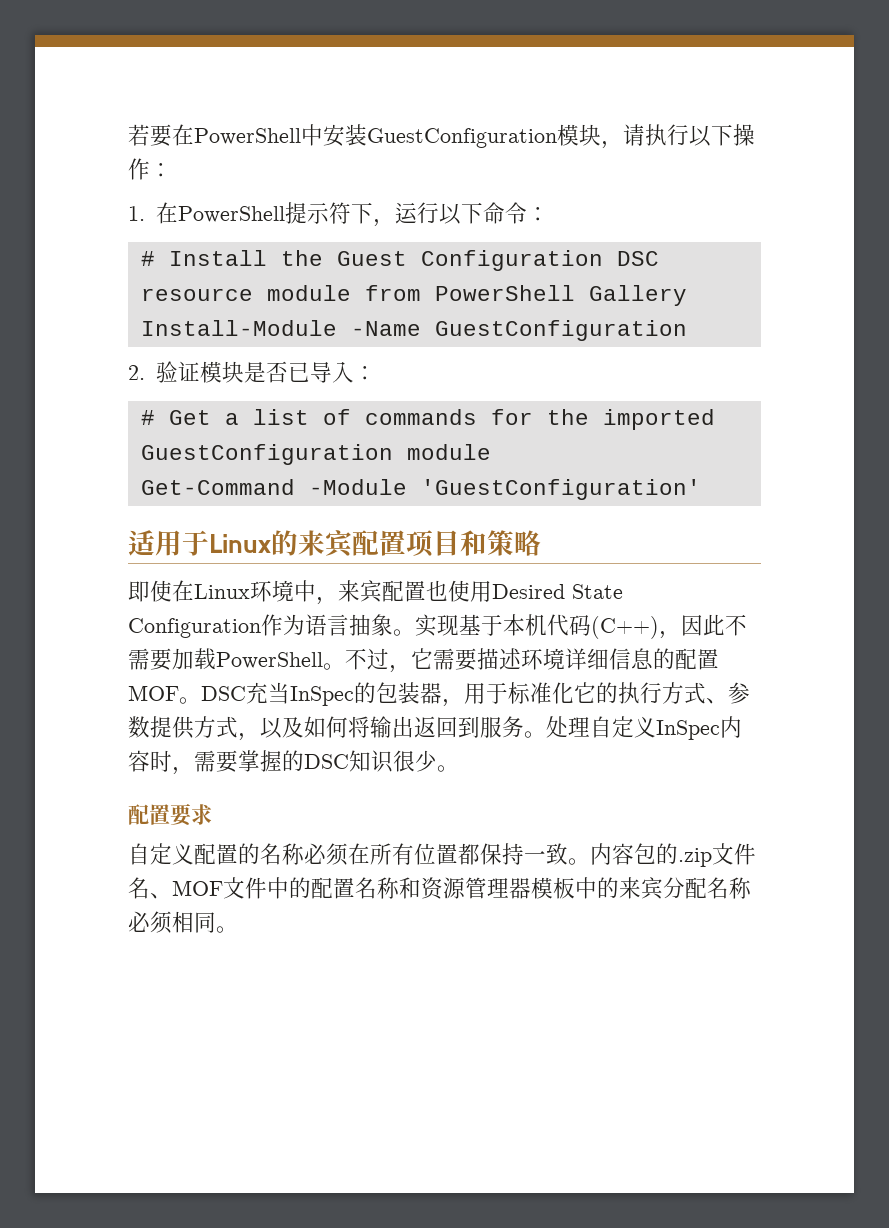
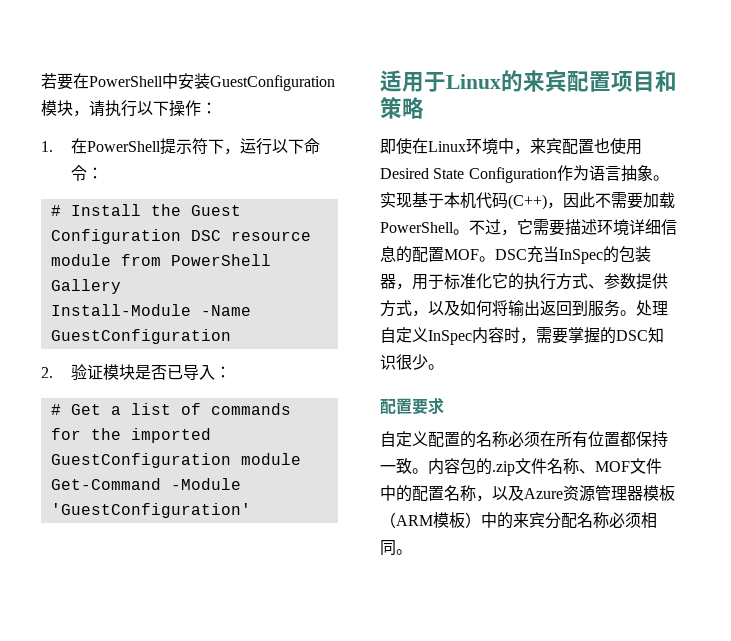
(150, 888) none -> [563,458,579,474] 称
[399,877,421,899] 和 -> [476,485,563,502] ，以及Azure
(575, 888) none -> [380,512,481,528] （ARM模板）

